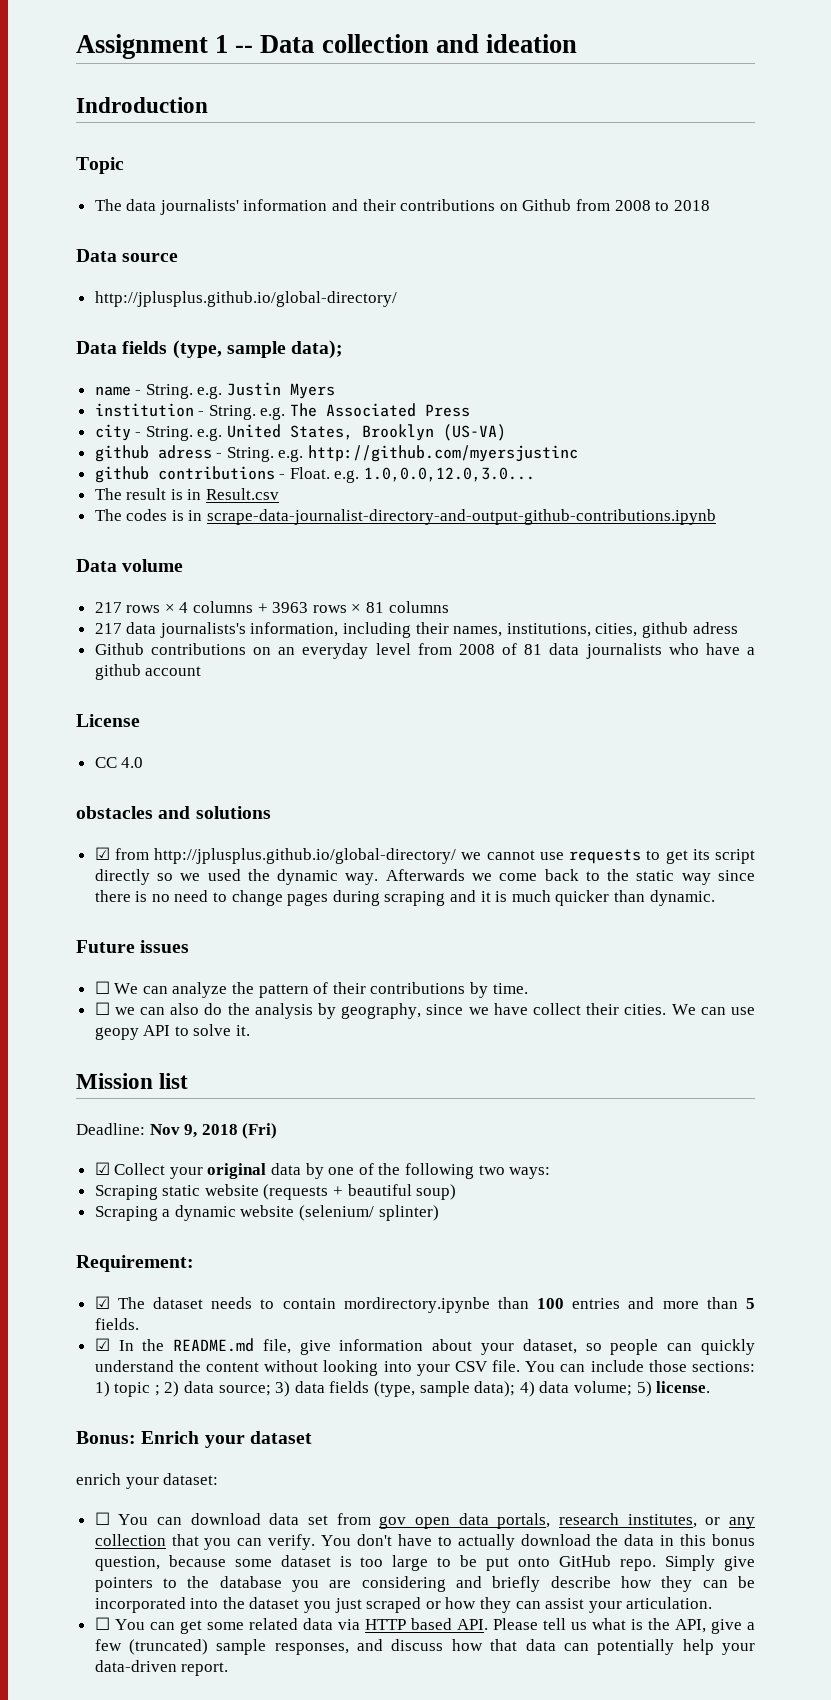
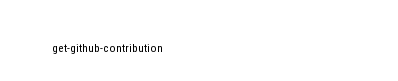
[76,34,577,59] [76,97,208,113] [76,157,124,174] [94,199,710,215] [76,249,179,262] [94,291,397,307] [76,340,344,359] [94,382,336,399] [94,403,471,420] [94,424,507,441] [94,445,579,462] [94,466,536,483] [94,488,280,500] [94,509,717,525] [76,559,184,572] [94,601,449,613] [94,622,738,638] [94,643,755,659] [94,664,202,680] [76,714,140,727] [94,757,144,768] [76,806,271,819] [94,847,756,864] [94,869,755,885] [94,890,715,906] [76,940,190,953] [94,981,528,998] [94,1002,756,1019] [94,1024,251,1040] [76,1073,189,1089] [76,1123,278,1139] [94,1162,551,1179] [94,1184,457,1200] [94,1205,439,1221] [76,1255,194,1272] [94,1296,755,1313] [94,1318,139,1330] [94,1338,755,1355] [94,1360,755,1376] [94,1381,711,1397] [76,1431,312,1448] [76,1473,219,1489] [94,1512,755,1529] [94,1534,755,1550] [94,1555,755,1571] [94,1576,755,1592] [94,1597,713,1613] [94,1617,755,1634] [94,1639,756,1655] [94,1660,229,1676] Assignment 1 -- Data collection and ideation // Indroduction // Topic // The data journalists' information and their contributions on Github from 2008 to 2018 // Data source // http://jplusplus.github.io/global-directory/ // Data fields (type, sample data); // name - String. e.g. Justin Myers // institution - String. e.g. The Associated Press // city - String. e.g. United States, Brooklyn (US-VA) // github adress - String. e.g. http://github.com/myersjustinc // github contributions - Float. e.g. 1.0,0.0,12.0,3.0... // The result is in Result.csv // The codes is in scrape-data-journalist-directory-and-output-github-contributions.ipynb // Data volume // 217 rows × 4 columns + 3963 rows × 81 columns // 217 data journalists's information, including their names, institutions, cities, github adress // Github contributions on an everyday level from 2008 of 81 data journalists who have a github account // License // CC 4.0 // obstacles and solutions // ☑ from http://jplusplus.github.io/global-directory/ we cannot use requests to get its script directly so we used the dynamic way. Afterwards we come back to the static way since there is no need to change pages during scraping and it is much quicker than dynamic. // Future issues // ☐ We can analyze the pattern of their contributions by time. // ☐ we can also do the analysis by geography, since we have collect their cities. We can use geopy API to solve it. // Mission list // Deadline: Nov 9, 2018 (Fri) // ☑ Collect your original data by one of the following two ways: // Scraping static website (requests + beautiful soup) // Scraping a dynamic website (selenium/ splinter) // Requirement: // ☑ The dataset needs to contain mordirectory.ipynbe than 100 entries and more than 5 fields. // ☑ In the README.md file, give information about your dataset, so people can quickly understand the content without looking into your CSV file. You can include those sections: 1) topic ; 2) data source; 3) data fields (type, sample data); 4) data volume; 5) license. // Bonus: Enrich your dataset // enrich your dataset: // ☐ You can download data set from gov open data portals, research institutes, or any collection that you can verify. You don't have to actually download the data in this bonus question, because some dataset is too large to be put onto GitHub repo. Simply give pointers to the database you are considering and briefly describe how they can be incorporated into the dataset you just scraped or how they can assist your articulation. // ☐ You can get some related data via HTTP based API. Please tell us what is the API, give a few (truncated) sample responses, and discuss how that data can potentially help your data-driven report. -> [52,44,163,54] get-github-contribution

